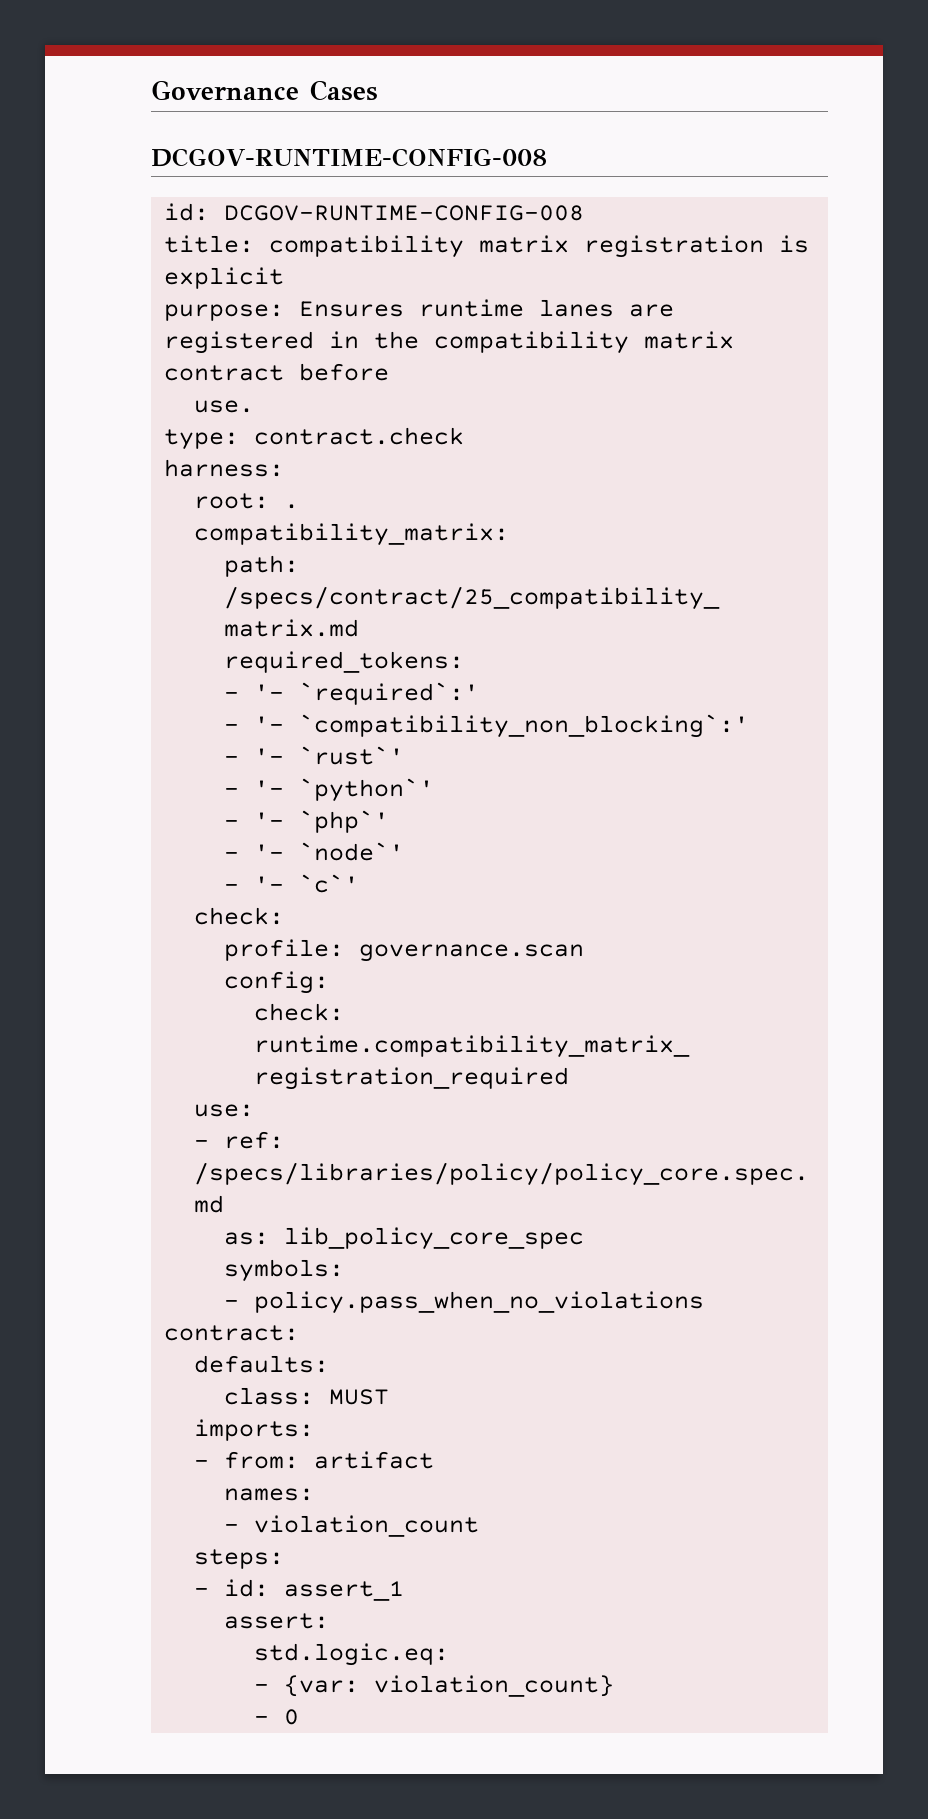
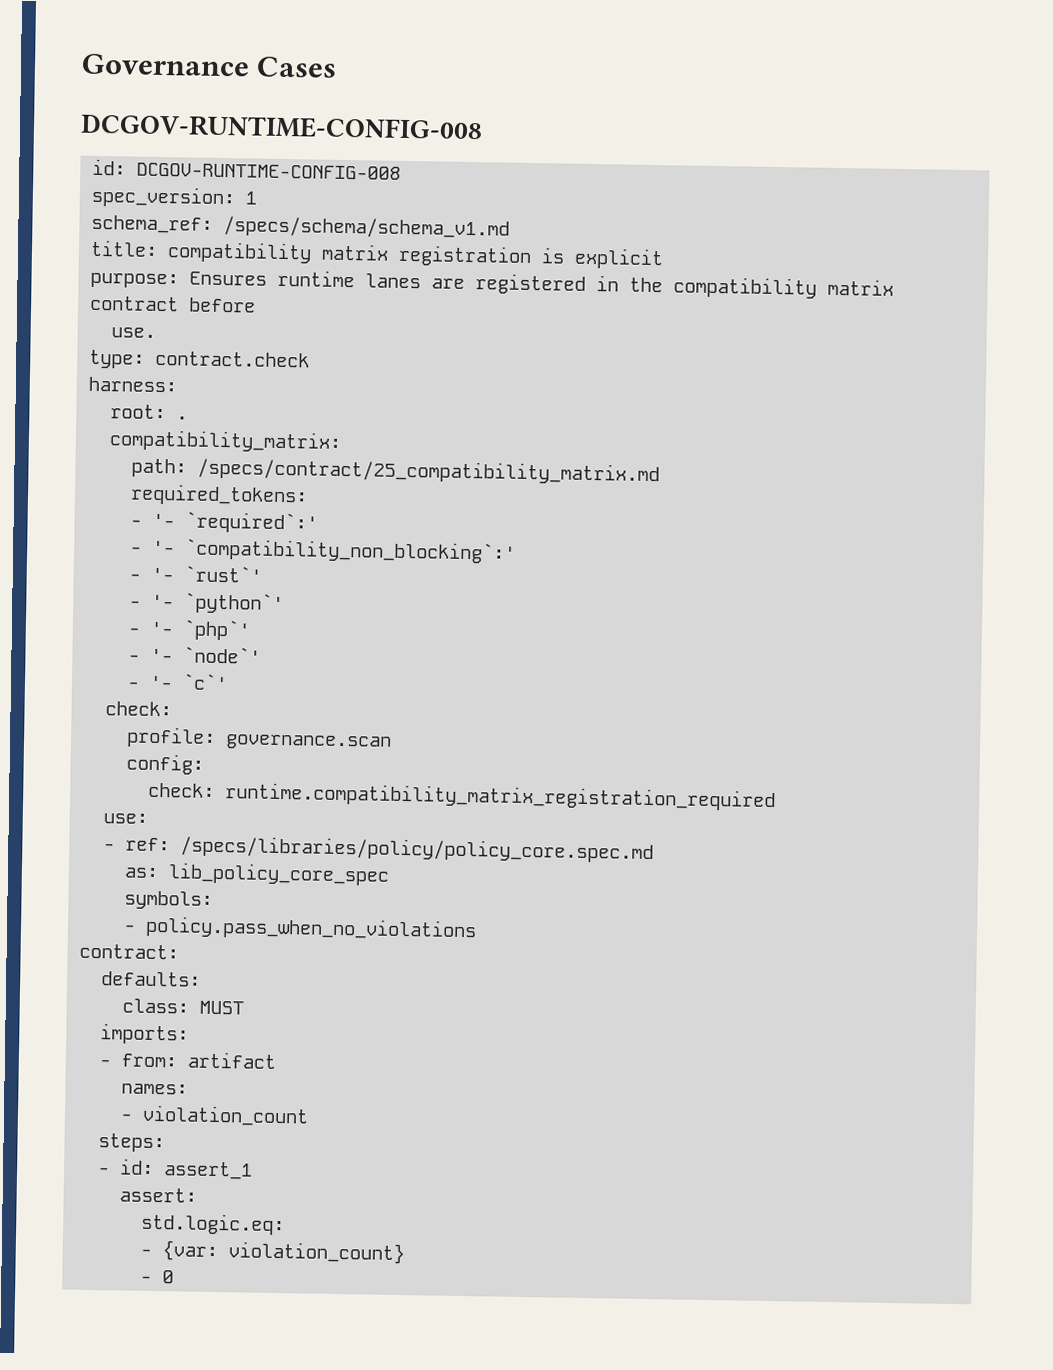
(584, 213) none -> [91,185,257,209] [91,214,510,240] // spec_version: 1 // schema_ref: /specs/schema/schema_v1.md

